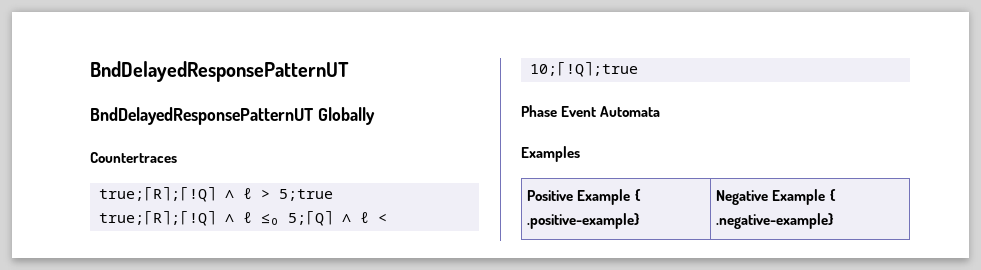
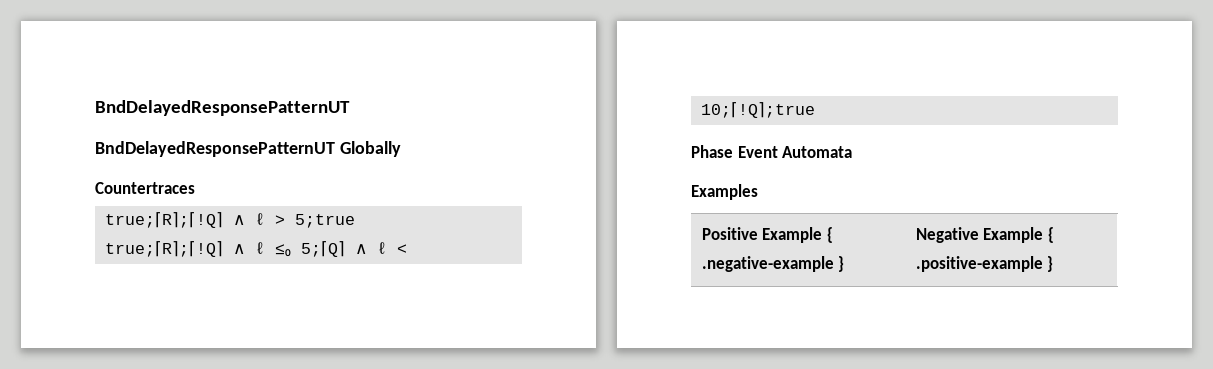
[527,213,641,229] .positive-example} -> [701,256,845,272] .negative-example }
[716,213,835,229] .negative-example} -> [915,256,1054,272] .positive-example }

